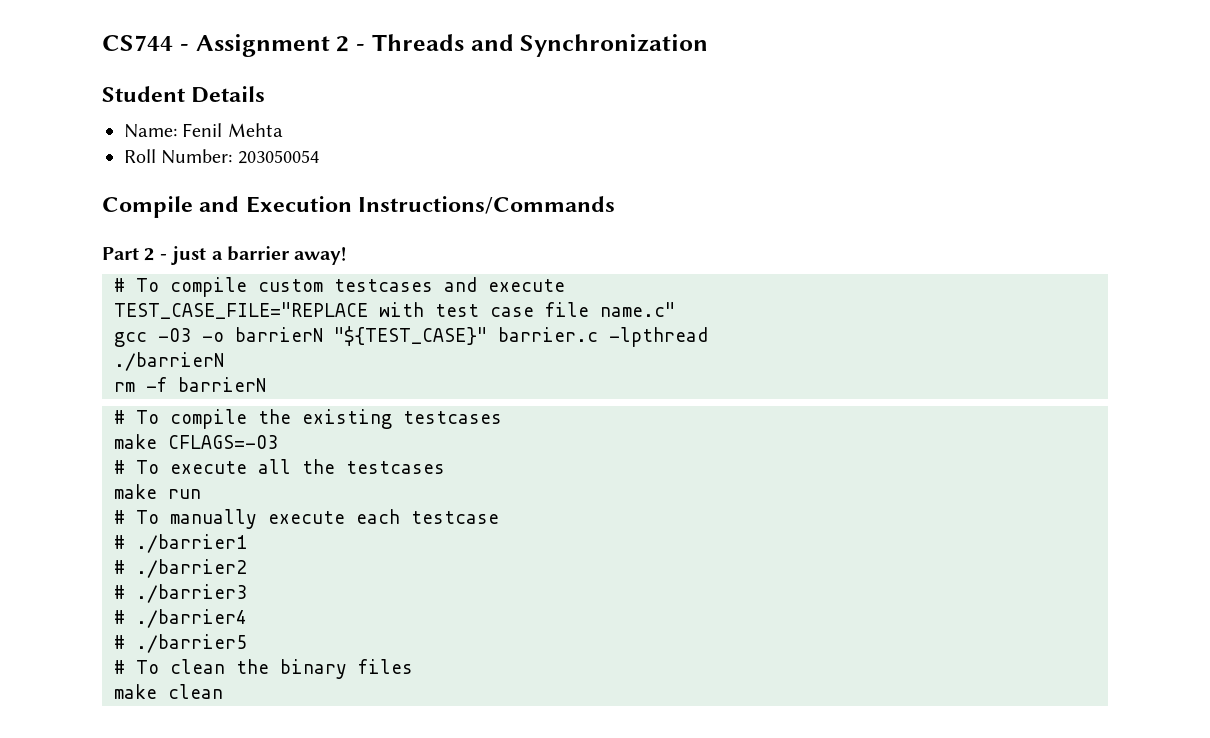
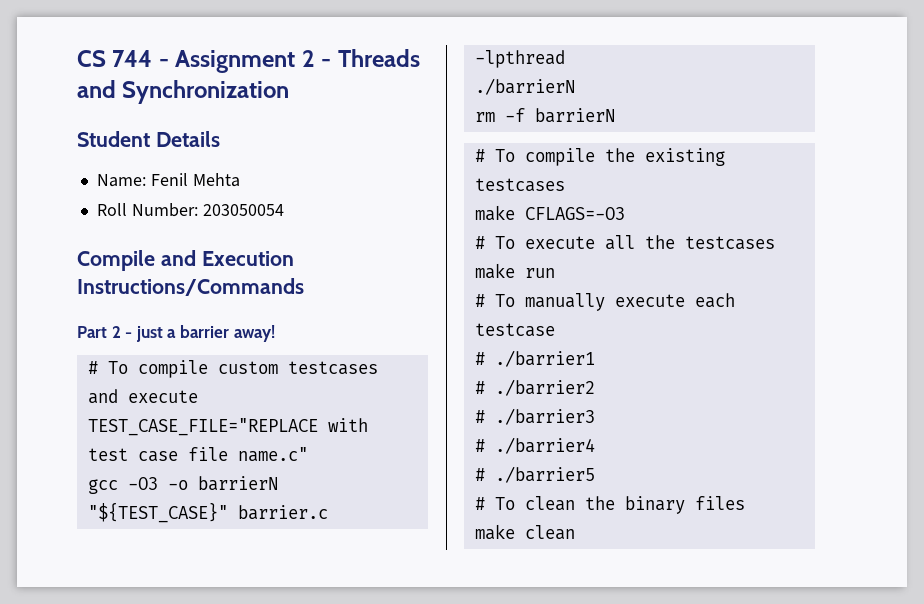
[102,35,173,51] CS744 -> [77,50,153,67] CS 744

